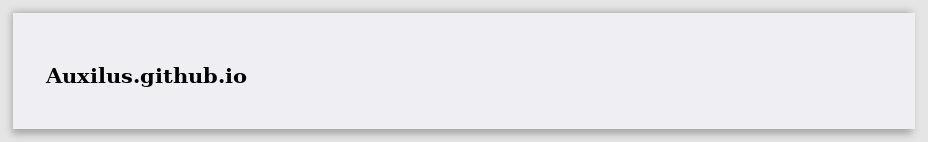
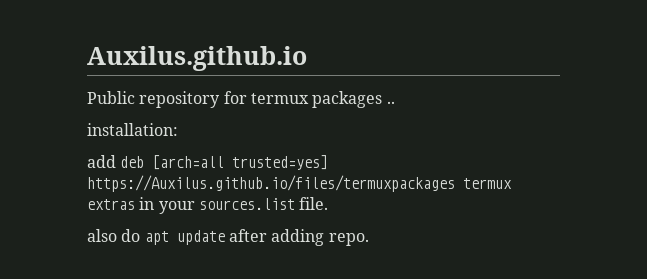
(247, 77) none -> [87,91,395,108] [87,123,178,136] [87,155,329,170] [87,175,512,192] [87,197,329,214] [87,229,369,246] // Public repository for termux packages .. // installation: // add deb [arch=all trusted=yes] https://Auxilus.github.io/files/termuxpackages termux extras in your sources.list file. // also do apt update after adding repo.

